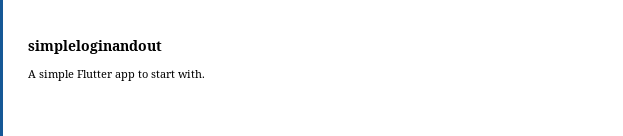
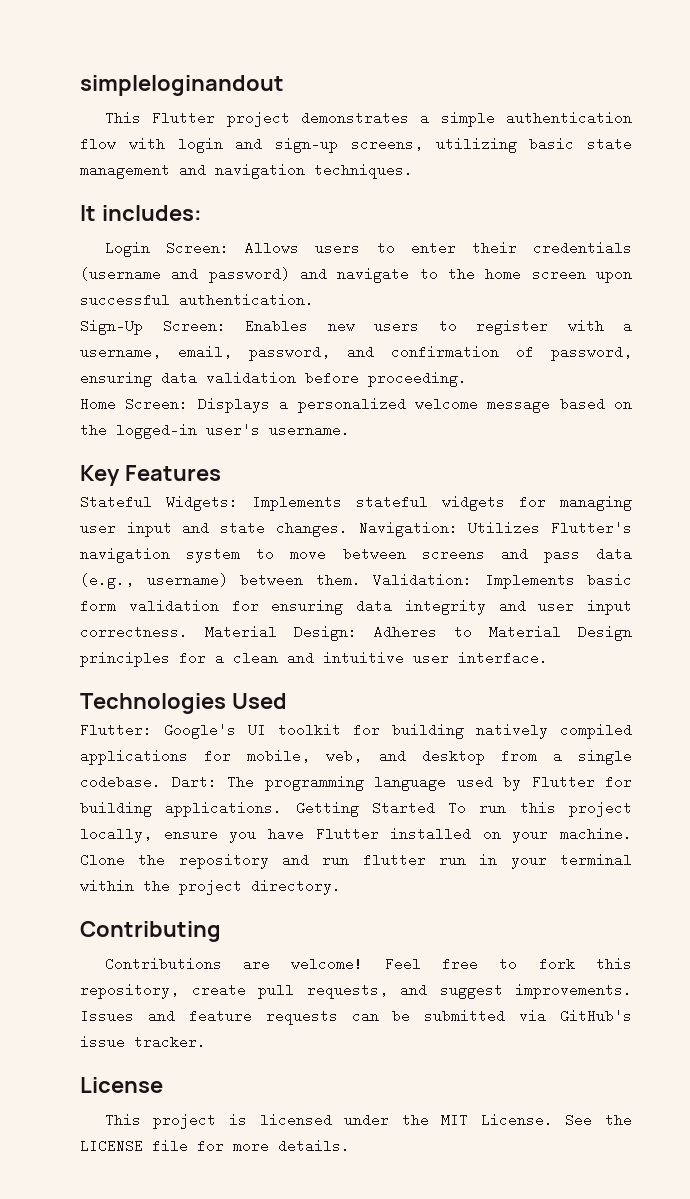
[28,70,205,81] A simple Flutter app to start with. -> [104,111,632,127] [80,137,632,153] [80,163,413,179] [80,205,202,221] [104,241,632,257] [80,267,632,283] [80,293,314,307] [80,319,632,335] [80,345,632,361] [80,371,467,387] [80,397,632,413] [80,423,350,439] [80,465,221,486] [80,495,632,511] [80,521,632,537] [80,547,632,563] [80,573,632,589] [80,599,632,615] [80,625,632,641] [80,651,548,667] [80,693,287,714] [80,723,632,739] [80,749,632,765] [80,775,632,791] [80,801,632,817] [80,827,632,843] [80,853,632,869] [80,879,341,895] [80,921,221,942] [104,957,632,971] [80,983,632,999] [80,1009,632,1025] [80,1035,206,1049] [80,1077,163,1093] [104,1113,633,1129] [80,1139,350,1153] This Flutter project demonstrates a simple authentication flow with login and sign-up screens, utilizing basic state management and navigation techniques. // It includes: // Login Screen: Allows users to enter their credentials (username and password) and navigate to the home screen upon successful authentication. // Sign-Up Screen: Enables new users to register with a username, email, password, and confirmation of password, ensuring data validation before proceeding. // Home Screen: Displays a personalized welcome message based on the logged-in user's username. // Key Features // Stateful Widgets: Implements stateful widgets for managing user input and state changes. Navigation: Utilizes Flutter's navigation system to move between screens and pass data (e.g., username) between them. Validation: Implements basic form validation for ensuring data integrity and user input correctness. Material Design: Adheres to Material Design principles for a clean and intuitive user interface. // Technologies Used // Flutter: Google's UI toolkit for building natively compiled applications for mobile, web, and desktop from a single codebase. Dart: The programming language used by Flutter for building applications. Getting Started To run this project locally, ensure you have Flutter installed on your machine. Clone the repository and run flutter run in your terminal within the project directory. // Contributing // Contributions are welcome! Feel free to fork this repository, create pull requests, and suggest improvements. Issues and feature requests can be submitted via GitHub's issue tracker. // License // This project is licensed under the MIT License. See the LICENSE file for more details.

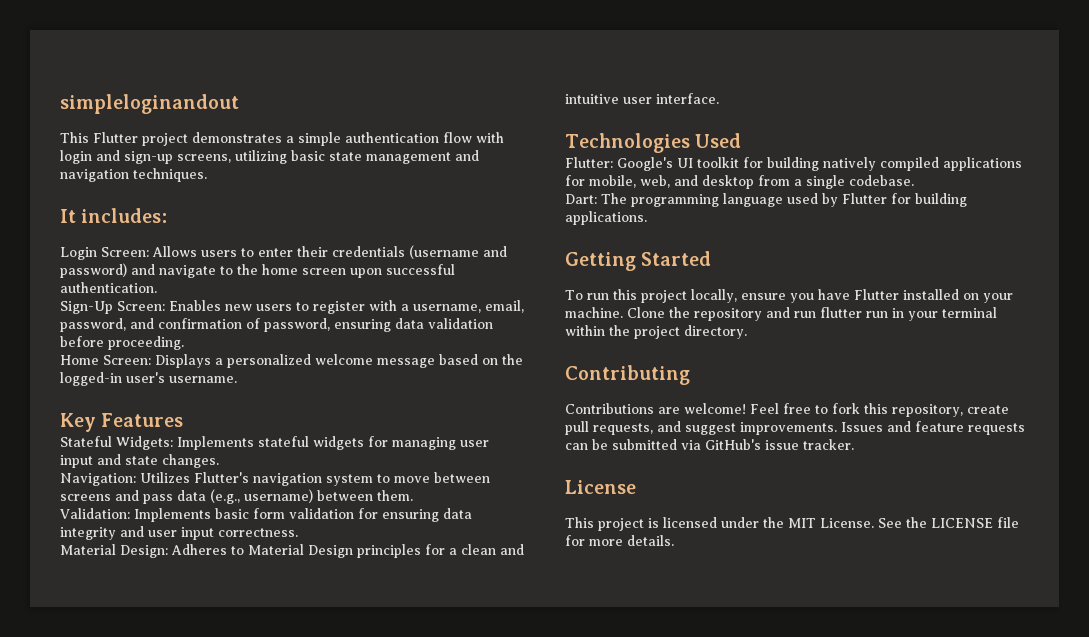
(348, 529) none -> (219, 461) //
(361, 580) none -> (413, 495) //
(188, 632) none -> (298, 532) //
(161, 782) none -> (914, 180) //
(283, 809) none -> (647, 218) //
(435, 808) none -> (712, 258) //

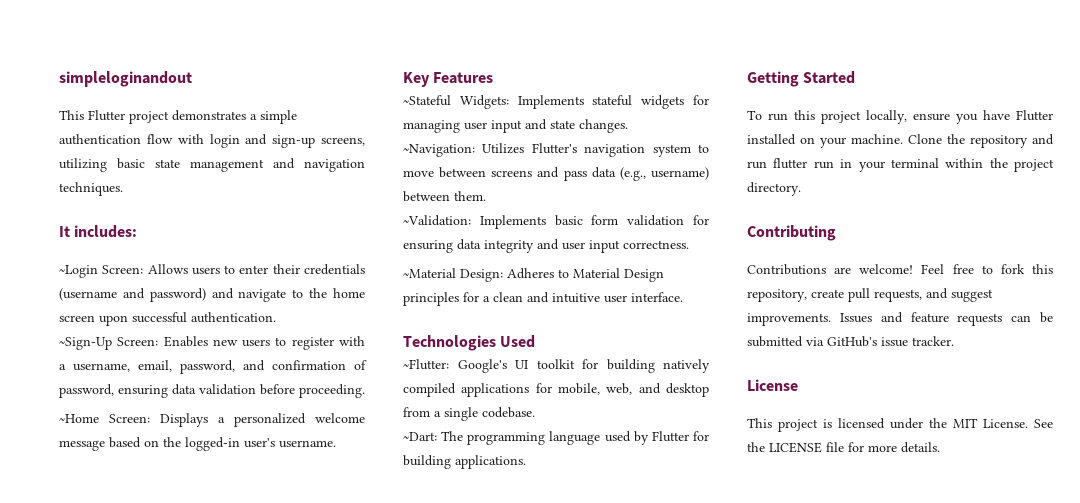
[60,247,97,260] Login -> [59,265,98,278] ~Login
[60,301,113,314] Sign-Up -> [59,337,112,350] ~Sign-Up
[60,355,99,365] Home -> [59,414,99,423] ~Home
[60,436,112,447] Stateful -> [403,95,451,106] ~Stateful
[60,473,136,486] Navigation: -> [403,144,475,157] ~Navigation:
[60,508,130,519] Validation: -> [403,215,471,226] ~Validation:
[60,544,116,555] Material -> [403,268,456,278] ~Material
[565,157,613,168] Flutter: -> [403,359,449,370] ~Flutter:
[565,194,597,204] Dart: -> [403,432,437,441] ~Dart:

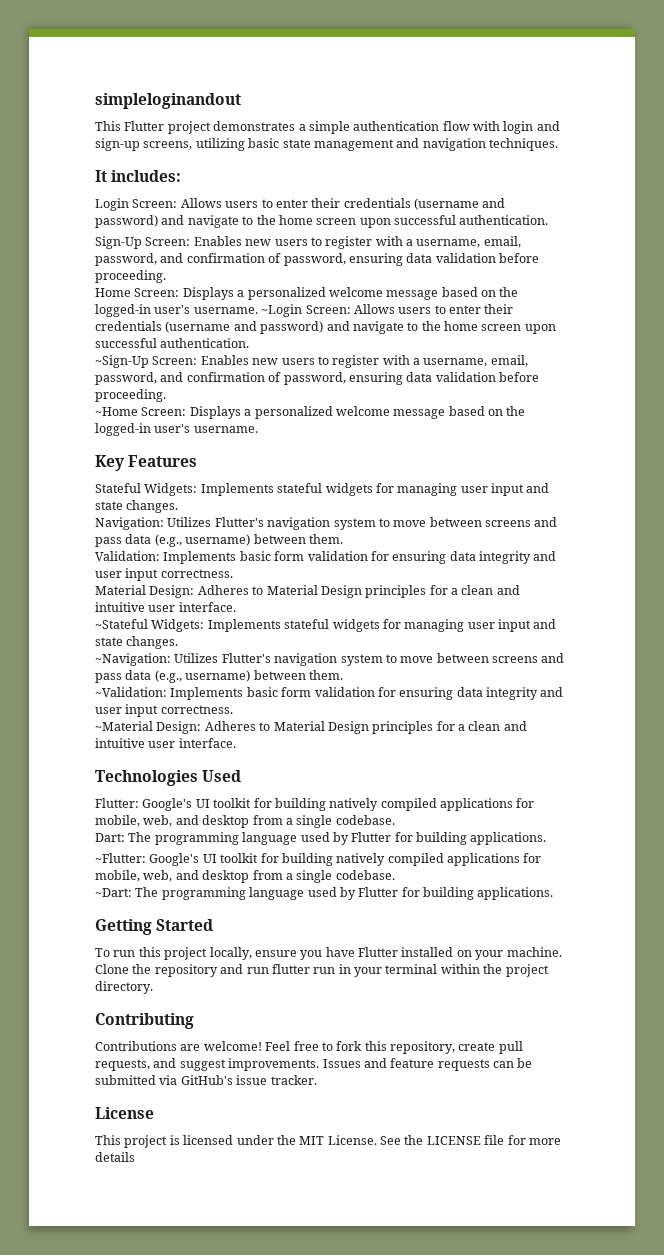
(138, 231) none -> [95,198,506,211] [95,215,549,228] [95,236,521,249] [95,253,539,266] [95,270,166,283] [95,287,519,300] [95,304,258,317] Login Screen: Allows users to enter their credentials (username and password) and navigate to the home screen upon successful authentication. // Sign-Up Screen: Enables new users to register with a username, email, password, and confirmation of password, ensuring data validation before proceeding. // Home Screen: Displays a personalized welcome message based on the logged-in user's username.
(494, 78) none -> [95,483,550,496] [95,500,179,513] [95,517,558,530] [95,534,343,547] [95,551,557,564] [95,568,233,581] [95,585,520,598] [95,602,236,612] // Stateful Widgets: Implements stateful widgets for managing user input and state changes. // Navigation: Utilizes Flutter's navigation system to move between screens and pass data (e.g., username) between them. // Validation: Implements basic form validation for ensuring data integrity and user input correctness. // Material Design: Adheres to Material Design principles for a clean and intuitive user interface.
(536, 341) none -> [95,798,535,811] [95,815,395,828] [95,832,547,845] // Flutter: Google's UI toolkit for building natively compiled applications for mobile, web, and desktop from a single codebase. // Dart: The programming language used by Flutter for building applications.
[901,442,940,453] details. -> [95,1152,135,1162] details

